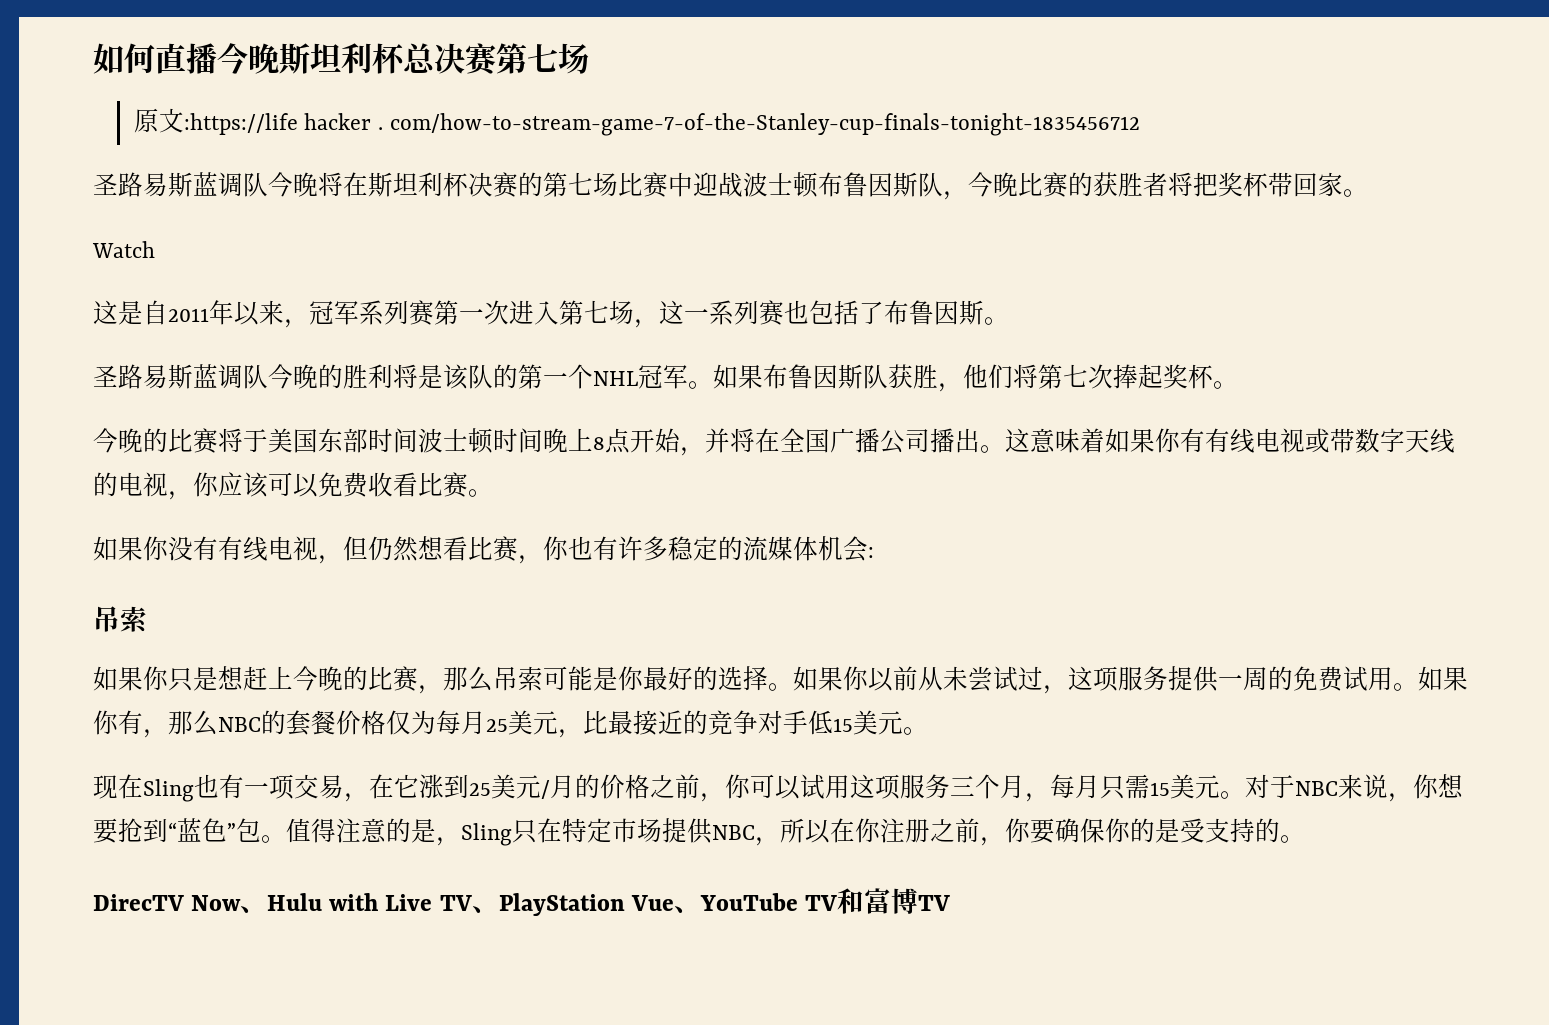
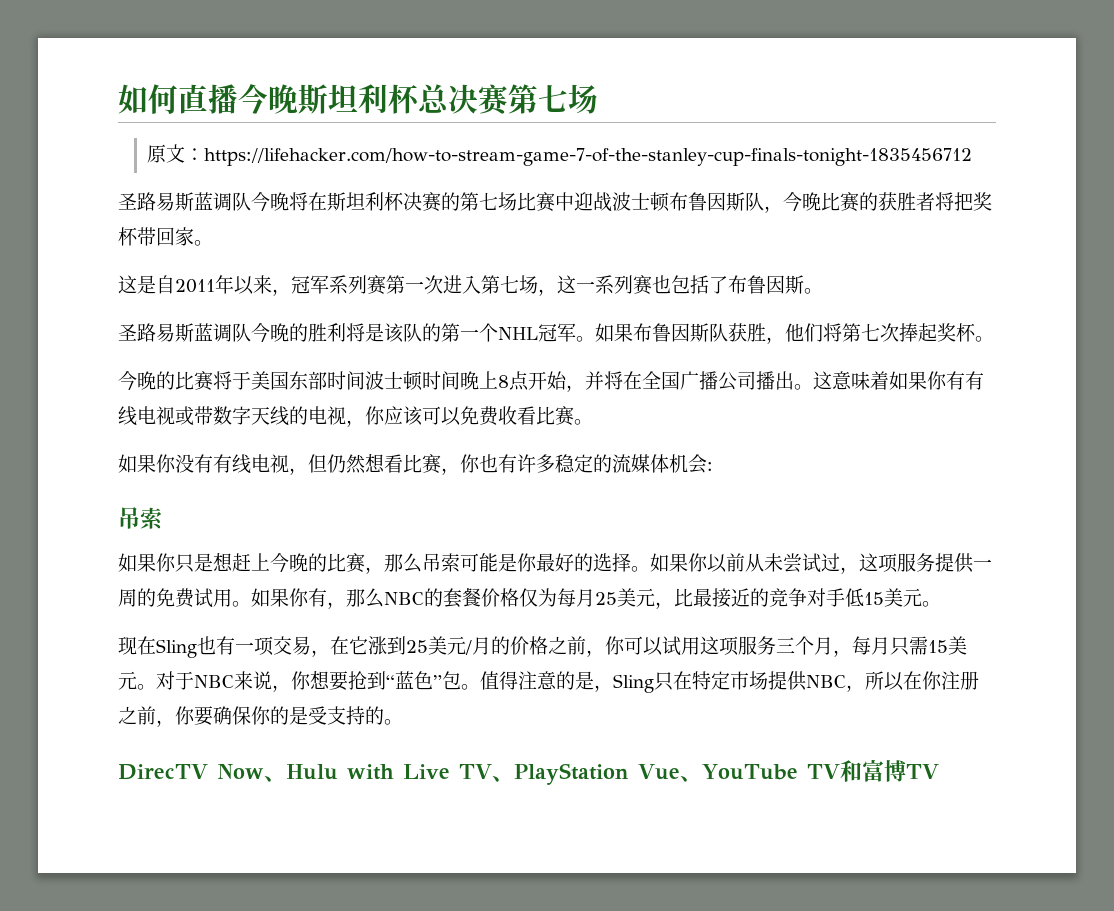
[183,113,1140,136] :https://life hacker . com/how-to-stream-game-7-of-the-Stanley-cup-finals-tonight-1835456712 -> [185,148,973,166] ：https://lifehacker.com/how-to-stream-game-7-of-the-stanley-cup-finals-tonight-1835456712
[92,241,155,258] // Watch -> (213, 243) none

